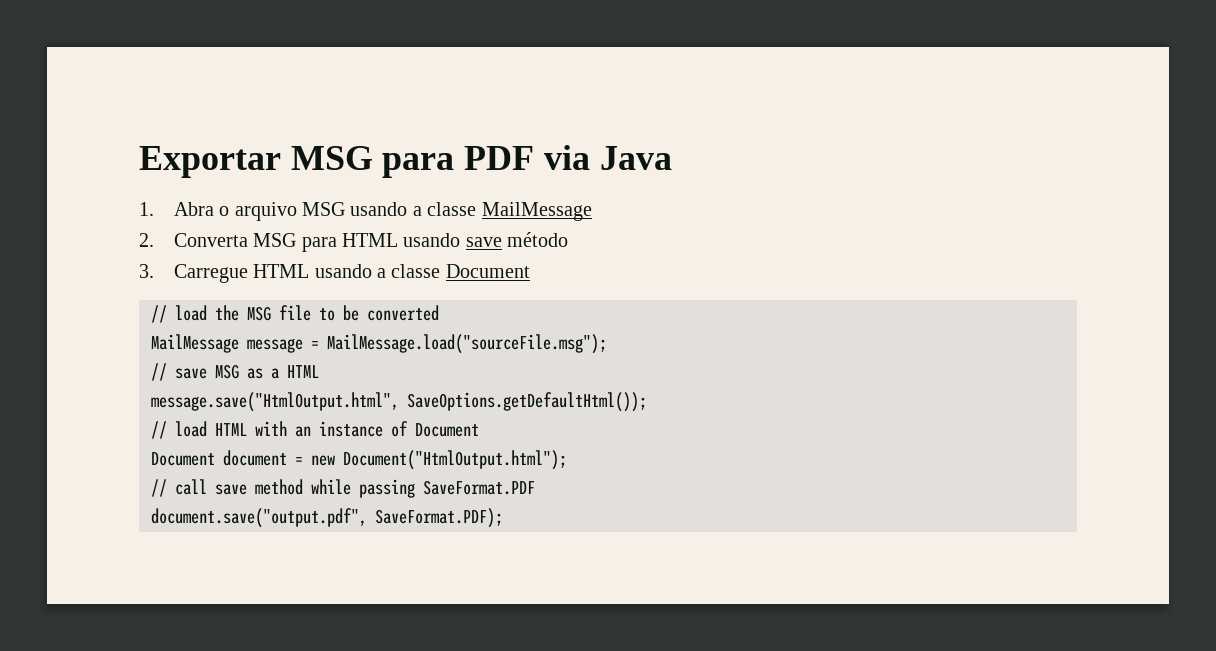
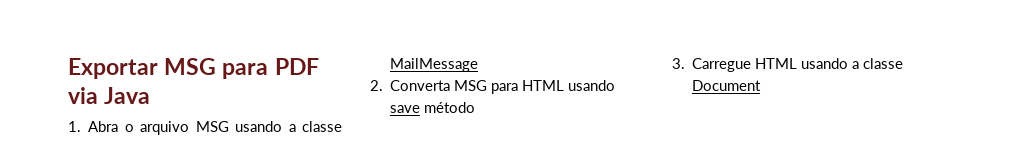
[151,305,439,323] [151,334,607,354] [151,363,319,381] [151,392,647,412] [151,421,479,439] [151,450,567,470] [151,479,535,498] [151,508,503,528] // // load the MSG file to be converted // MailMessage message = MailMessage.load("sourceFile.msg"); // // save MSG as a HTML // message.save("HtmlOutput.html", SaveOptions.getDefaultHtml()); // // load HTML with an instance of Document // Document document = new Document("HtmlOutput.html"); // // call save method while passing SaveFormat.PDF // document.save("output.pdf", SaveFormat.PDF); -> (762, 85) none

